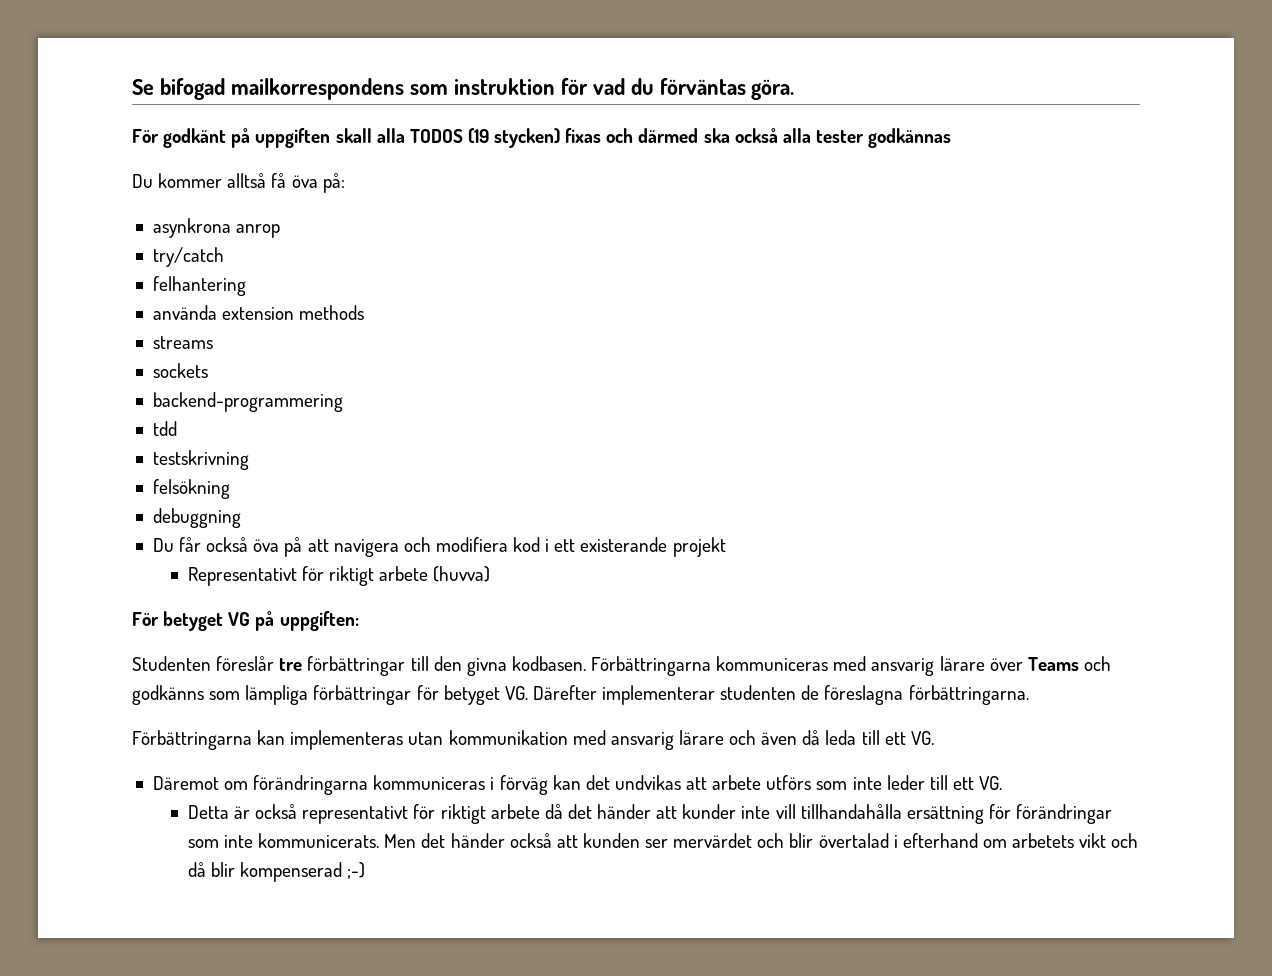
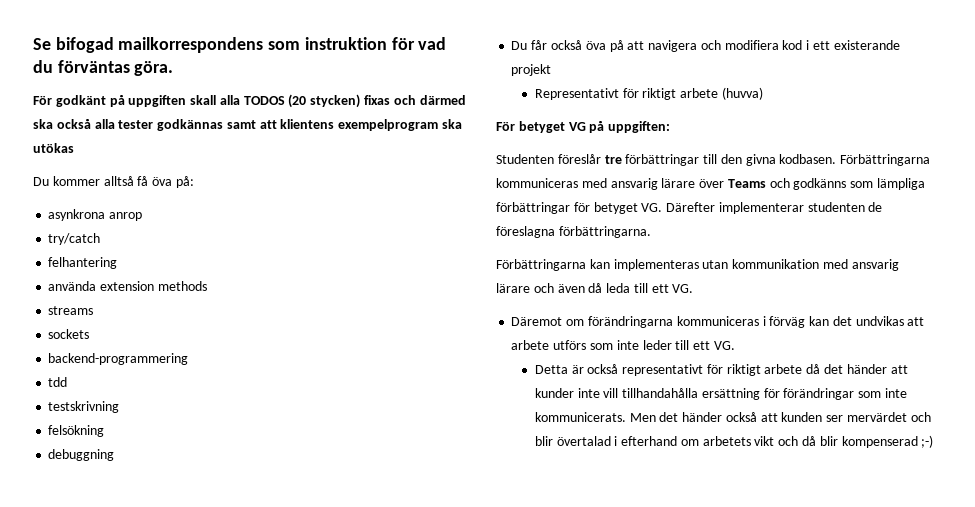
[467,128,489,144] (19 -> [288,94,307,108] (20
(952, 138) none -> [226,119,463,131] [33,143,74,153] samt att klientens exempelprogram ska utökas

